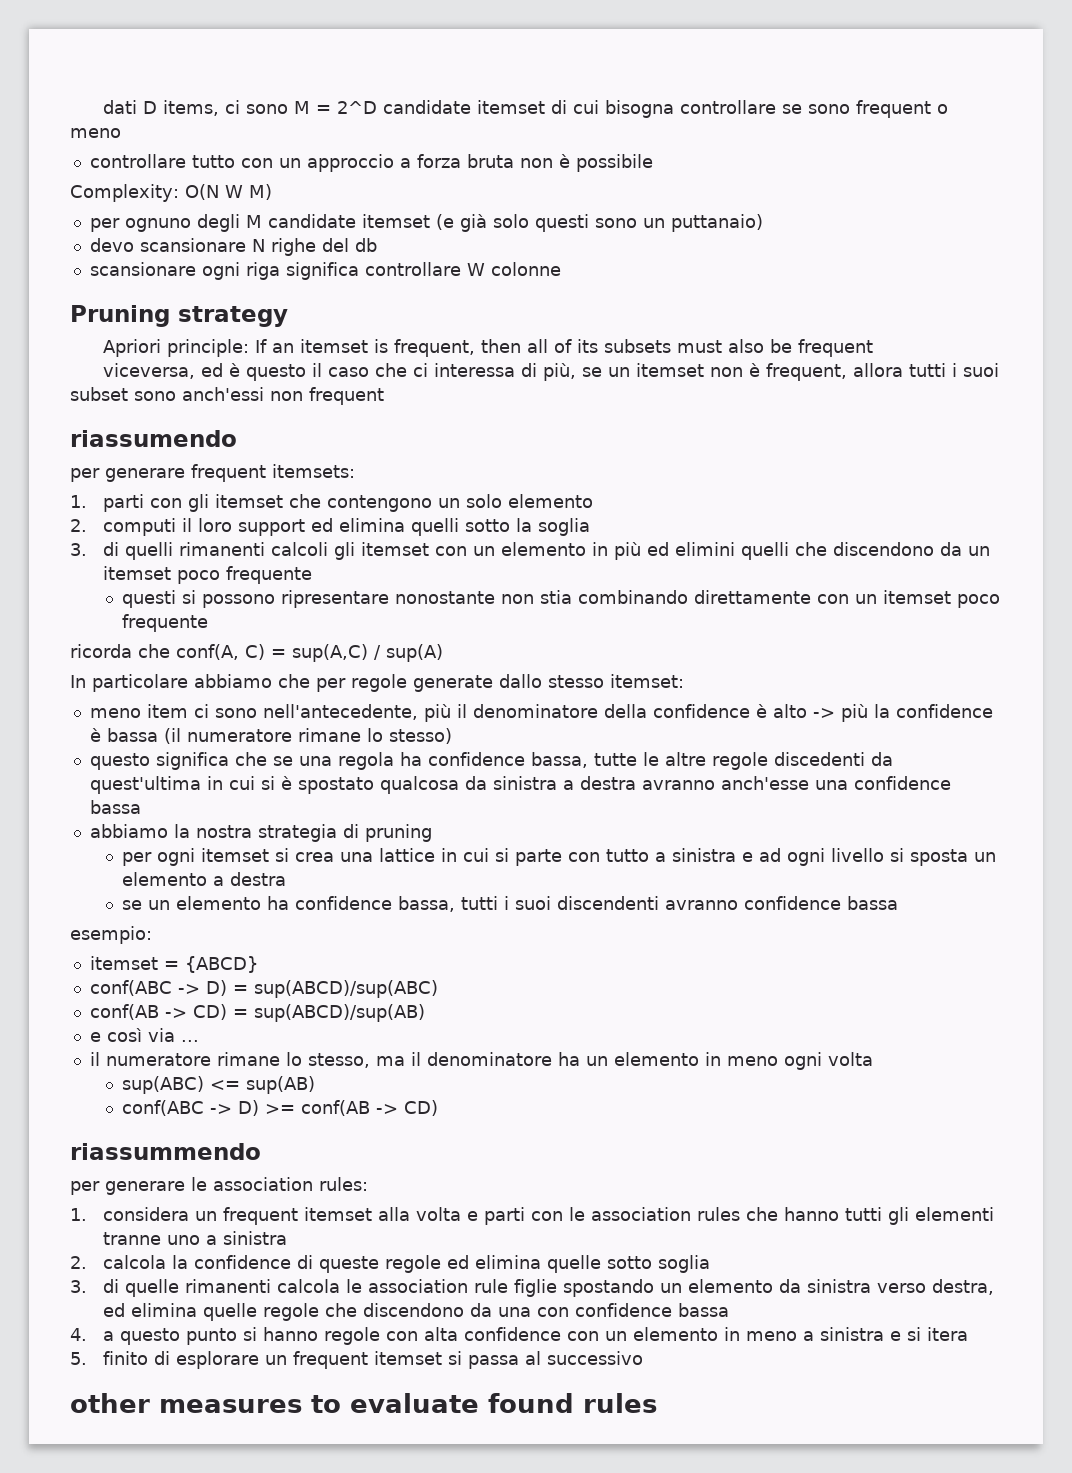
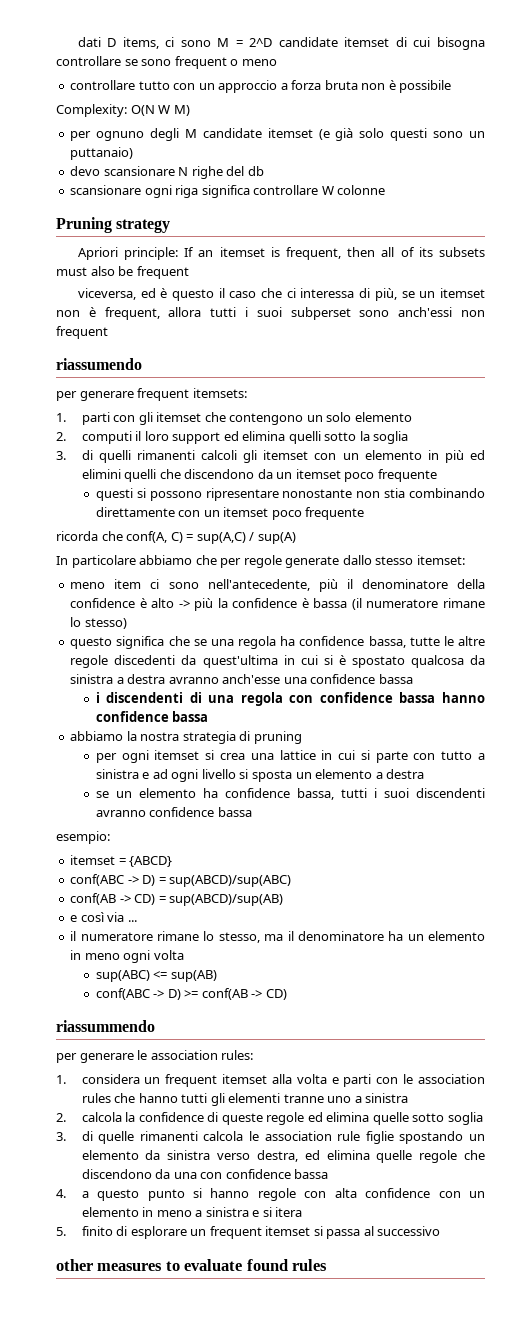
[70,387,128,401] subset -> [290,307,351,320] subperset
(141, 807) none -> [95,692,486,706] [95,711,209,722] // i discendenti di una regola con confidence bassa hanno confidence bassa

